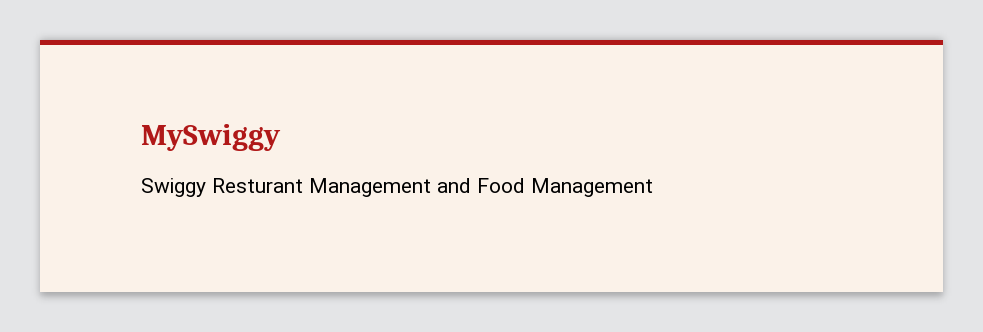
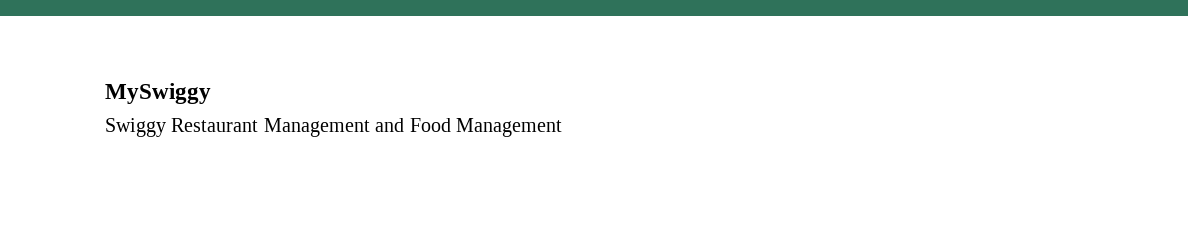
[212,178,303,193] Resturant -> [171,118,259,132] Restaurant

